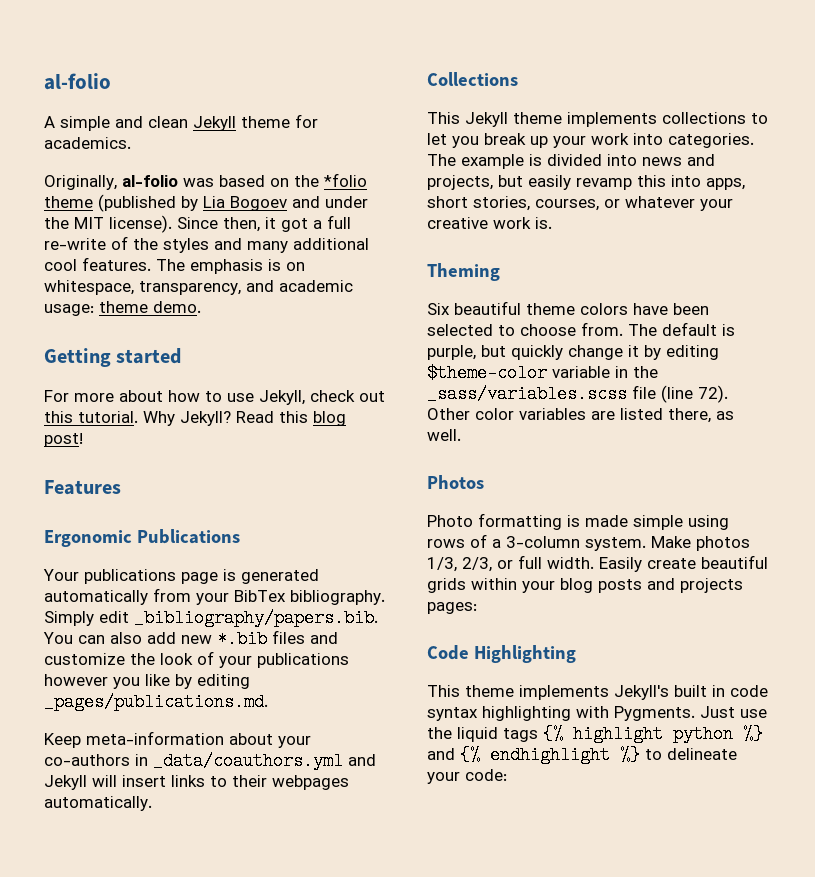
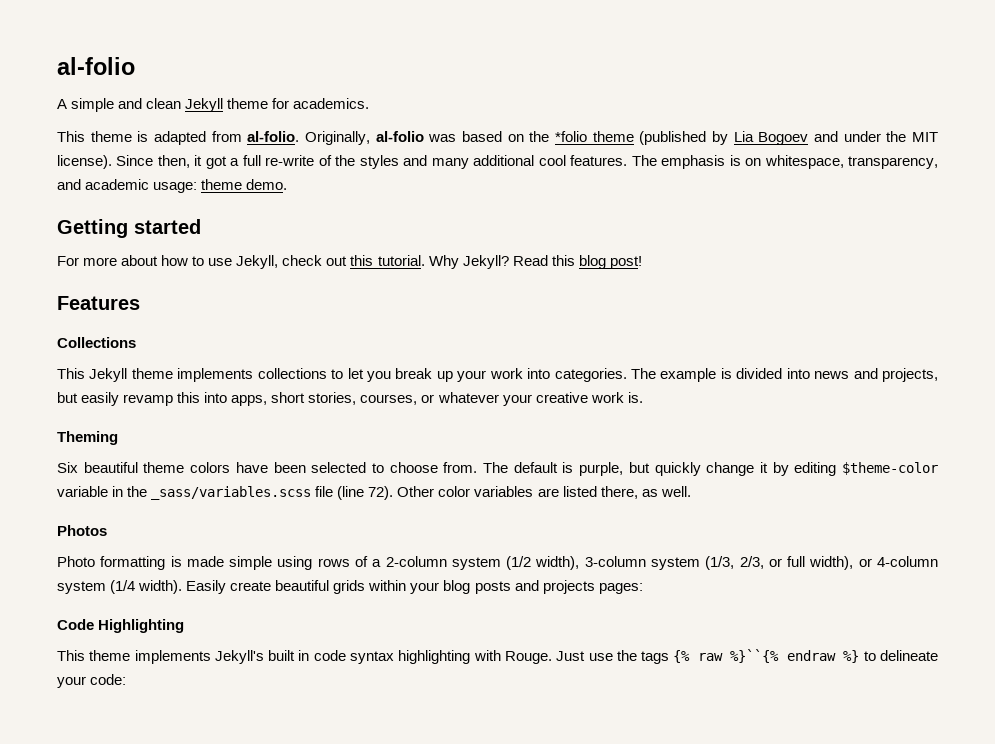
(131, 143) none -> [57,131,300,145] This theme is adapted from al-folio.
[44,529,240,547] [43,569,319,584] [44,588,385,605] [44,609,378,627] [43,630,338,648] [44,651,349,668] [44,674,250,689] [44,693,268,711] [44,731,311,748] [44,752,376,770] [44,775,349,790] [44,796,152,811] // Ergonomic Publications // Your publications page is generated automatically from your BibTex bibliography. Simply edit _bibliography/papers.bib. You can also add new *.bib files and customize the look of your publications however you like by editing _pages/publications.md. // Keep meta-information about your co-authors in _data/coauthors.yml and Jekyll will insert links to their webpages automatically. -> (140, 303) none
[506,536,750,551] [427,555,594,572] 3-column system. Make photos 1/3, 2/3, or full width. -> [385,556,939,570] [57,580,183,594] 2-column system (1/2 width), 3-column system (1/3, 2/3, or full width), or 4-column system (1/4 width).
[614,706,695,721] Pygments. -> [504,651,552,664] Rouge.
[457,727,498,742] liquid -> (637, 655) none
[573,725,763,743] [427,746,610,764] highlight python %} and {% endhighlight -> [697,649,836,663] raw %}``{% endraw

